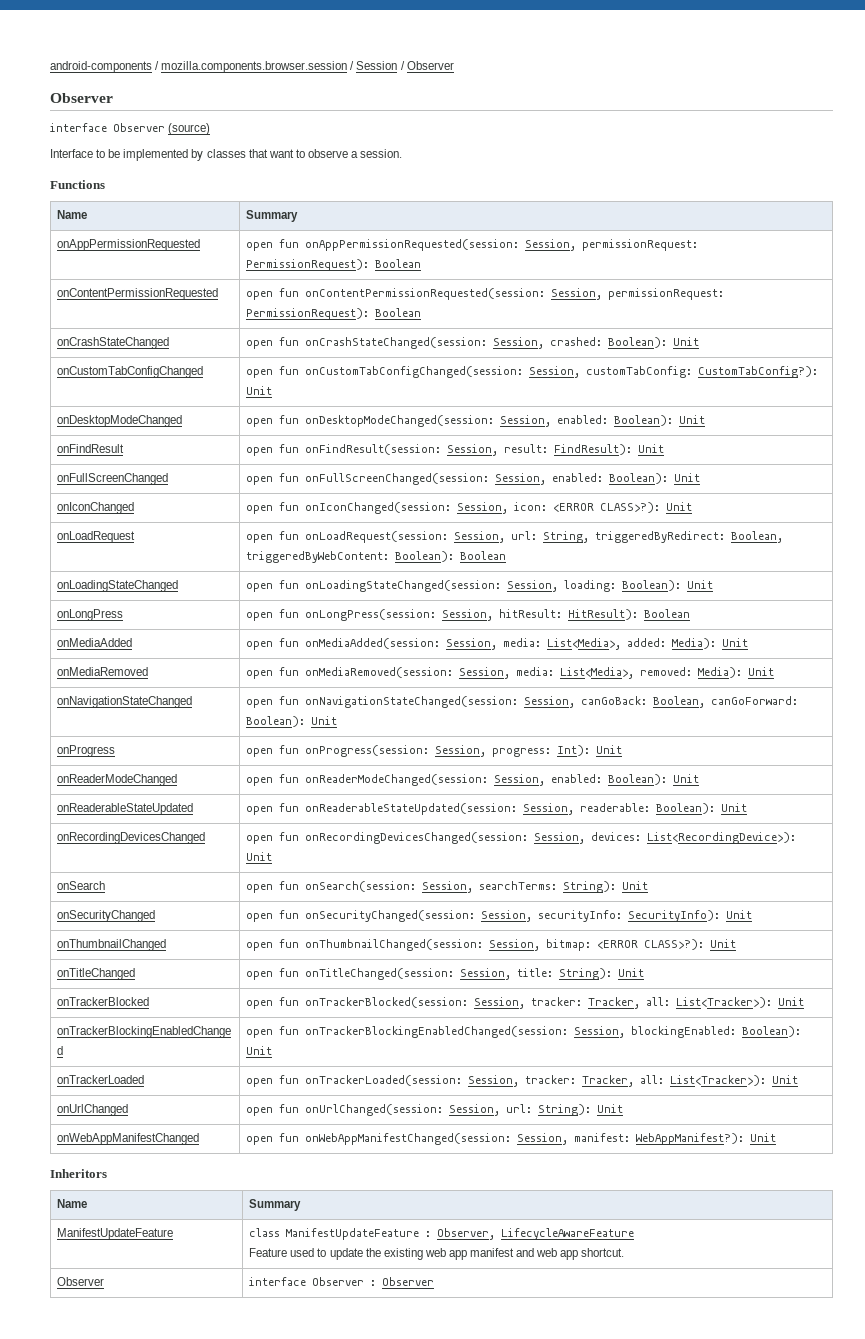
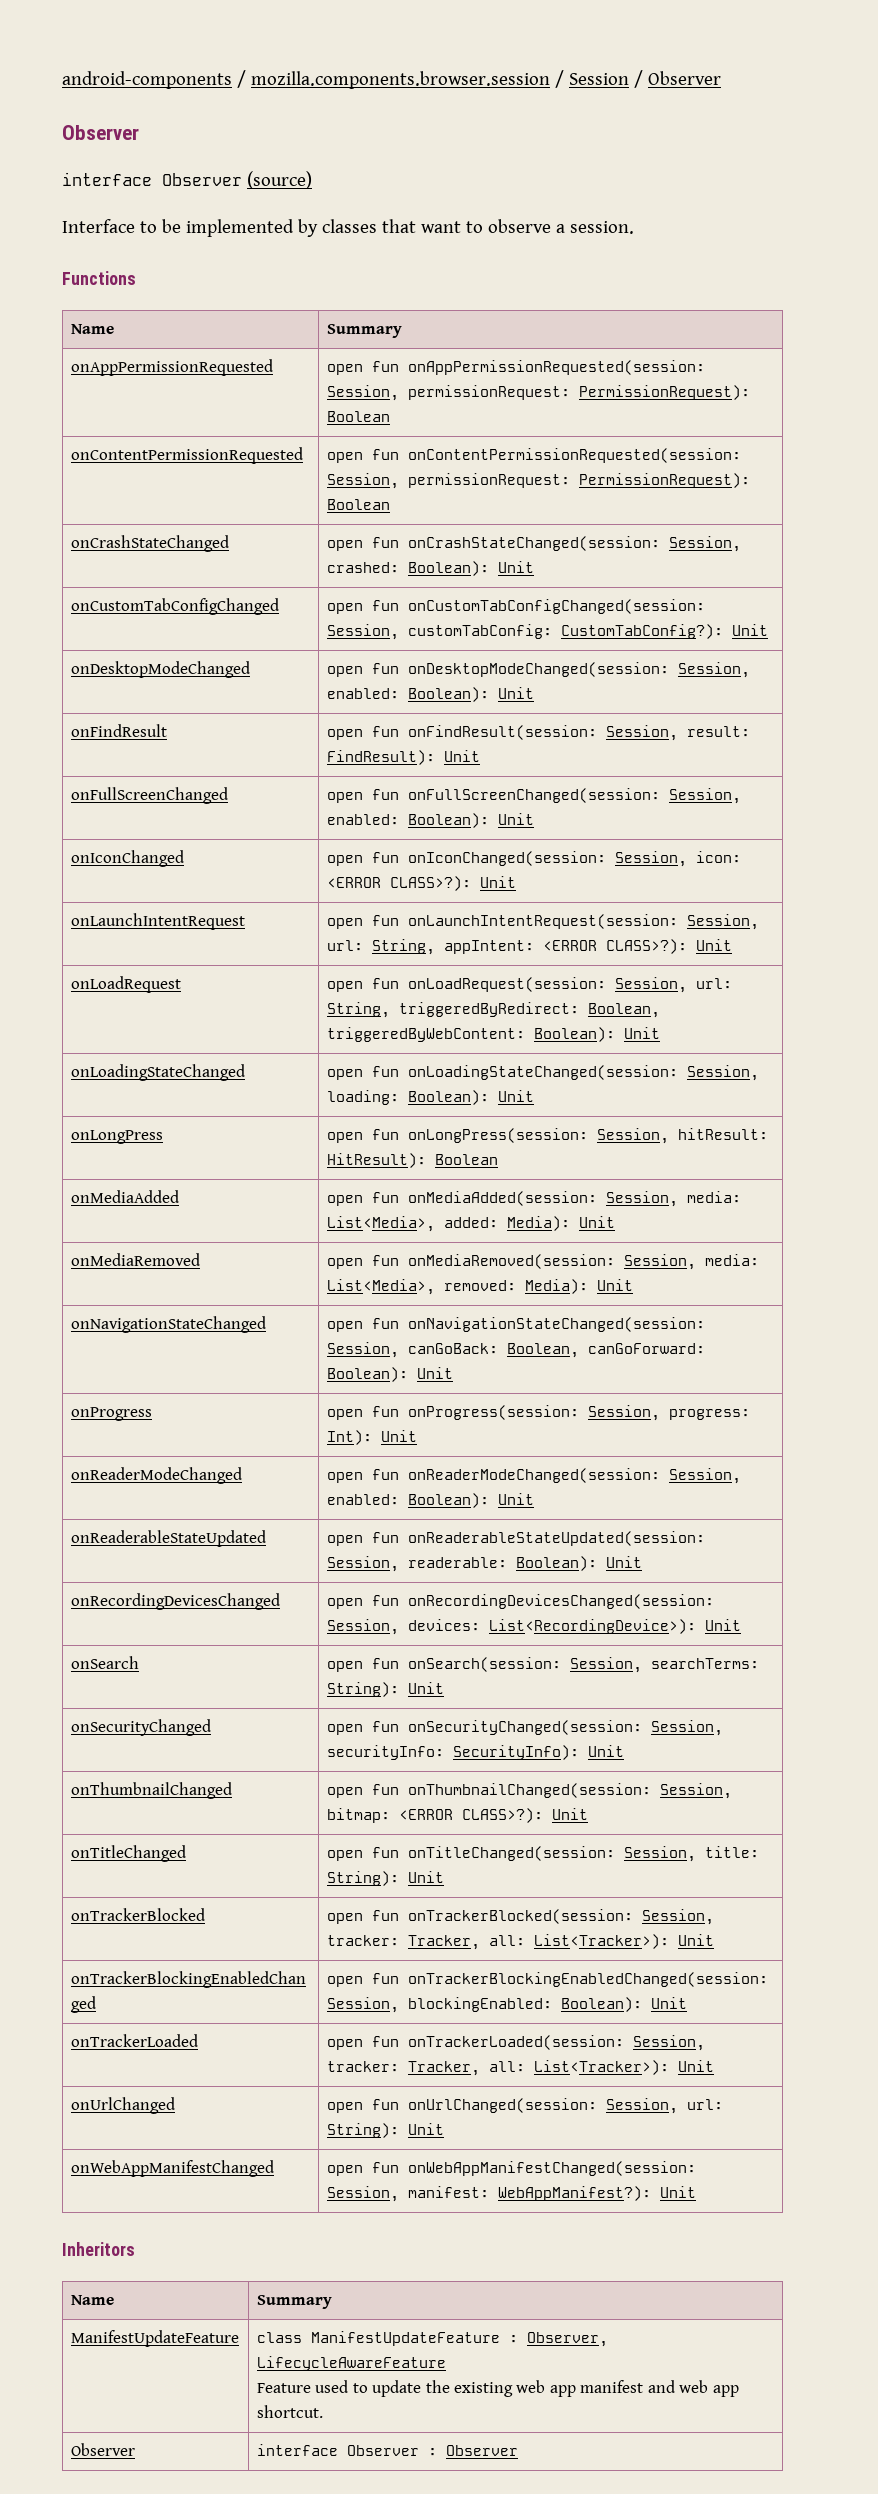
(693, 506) none -> [70,913,245,930] [326,914,759,930] [326,939,732,955] // onLaunchIntentRequest | open fun onLaunchIntentRequest(session: Session, url: String, appIntent: <ERROR CLASS>?): Unit
[460,551,507,560] Boolean -> [623,1027,660,1039] Unit

